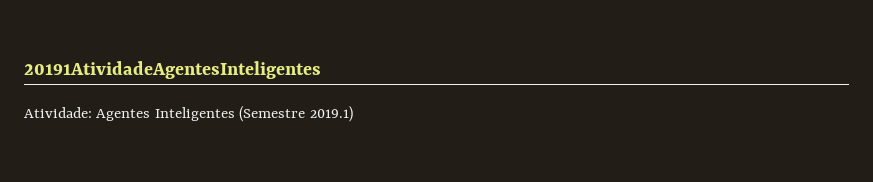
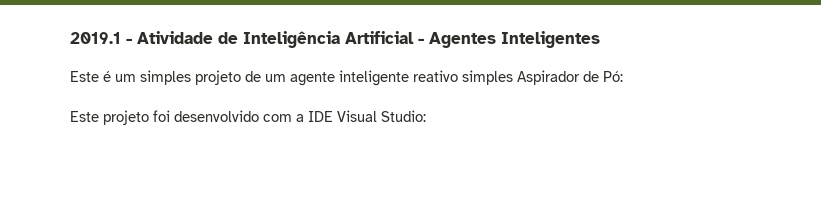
[24,61,321,79] [24,106,353,122] 20191AtividadeAgentesInteligentes // Atividade: Agentes Inteligentes (Semestre 2019.1) -> [70,31,600,48] [70,70,623,86] [70,110,426,125] 2019.1 - Atividade de Inteligência Artificial - Agentes Inteligentes // Este é um simples projeto de um agente inteligente reativo simples Aspirador de Pó: // Este projeto foi desenvolvido com a IDE Visual Studio:

